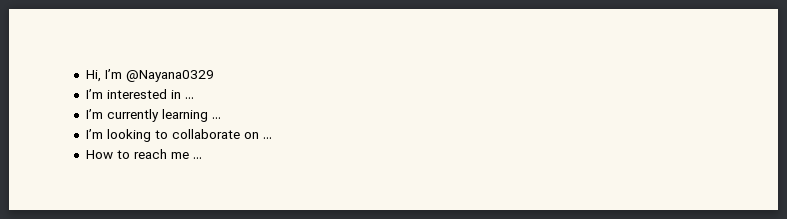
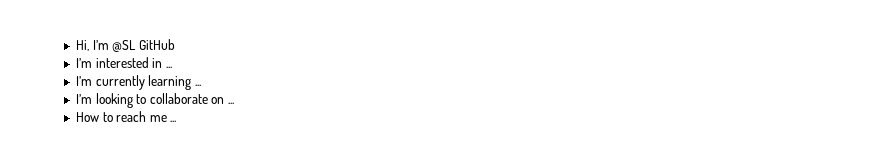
[125,70,214,82] @Nayana0329 -> [112,39,175,52] @SL GitHub

